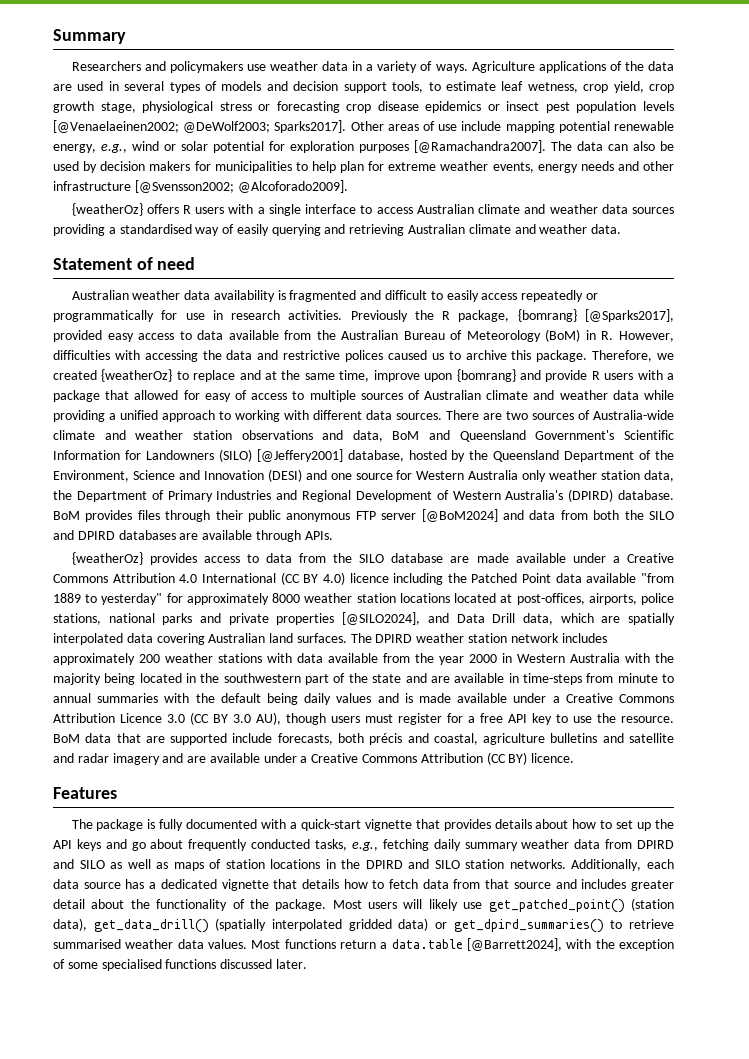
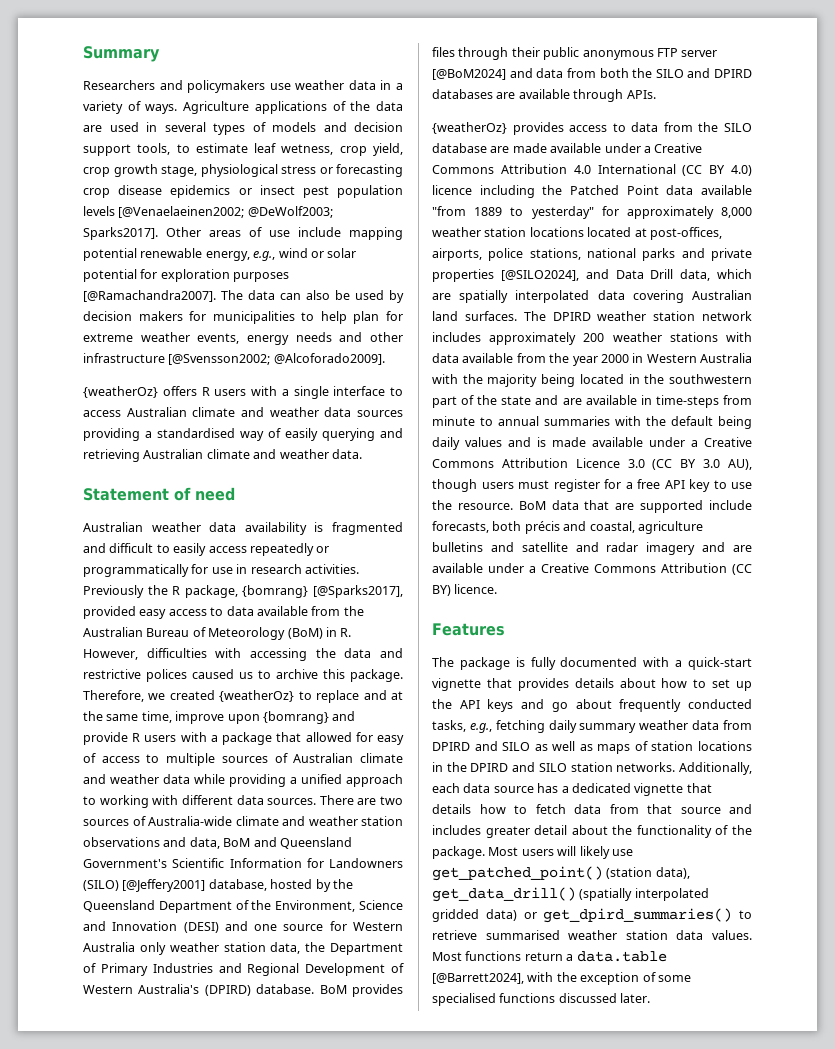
[272,593,301,603] 8000 -> [721,207,752,218] 8,000
(174, 944) none -> [625,930,668,940] station

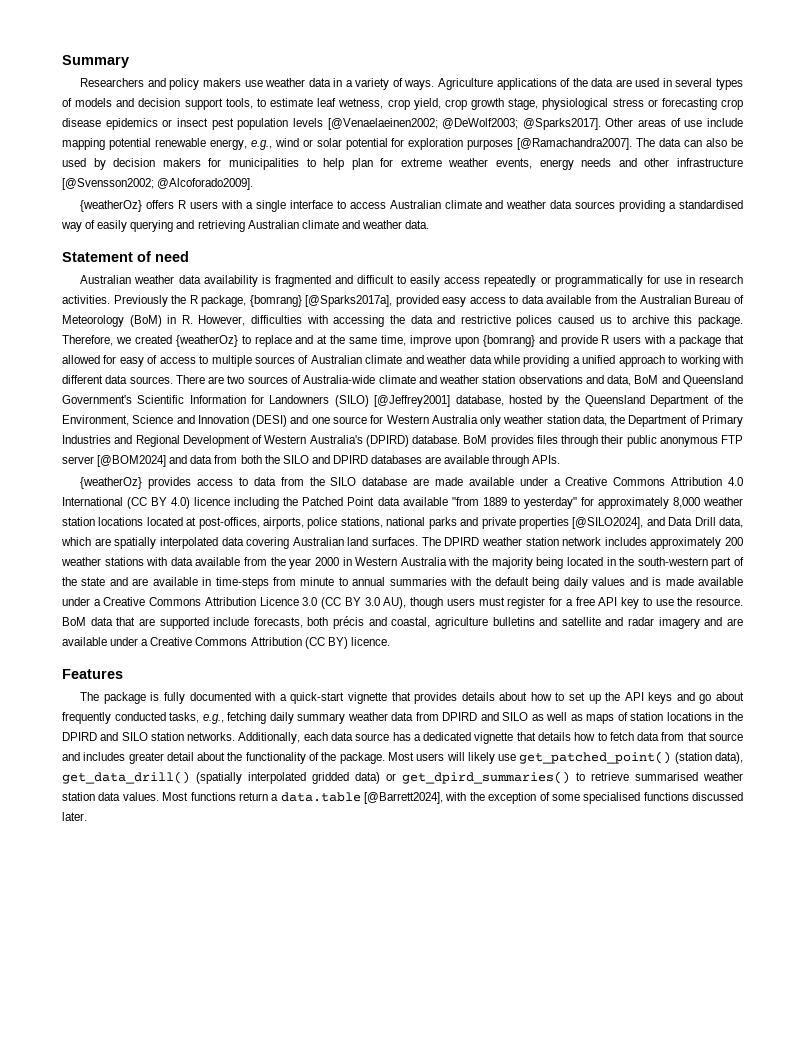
[187,80,266,93] policymakers -> [169,78,242,90] policy makers
[83,227,158,240] Sparks2017]. -> [522,118,601,130] @Sparks2017].
[313,585,403,598] [@Sparks2017], -> [305,295,393,307] [@Sparks2017a],
[122,879,206,892] [@Jeffery2001] -> [374,395,451,407] [@Jeffrey2001]
[432,69,506,80] [@BoM2024] -> [97,455,167,467] [@BOM2024]
[669,374,752,384] southwestern -> [637,557,708,566] south-western

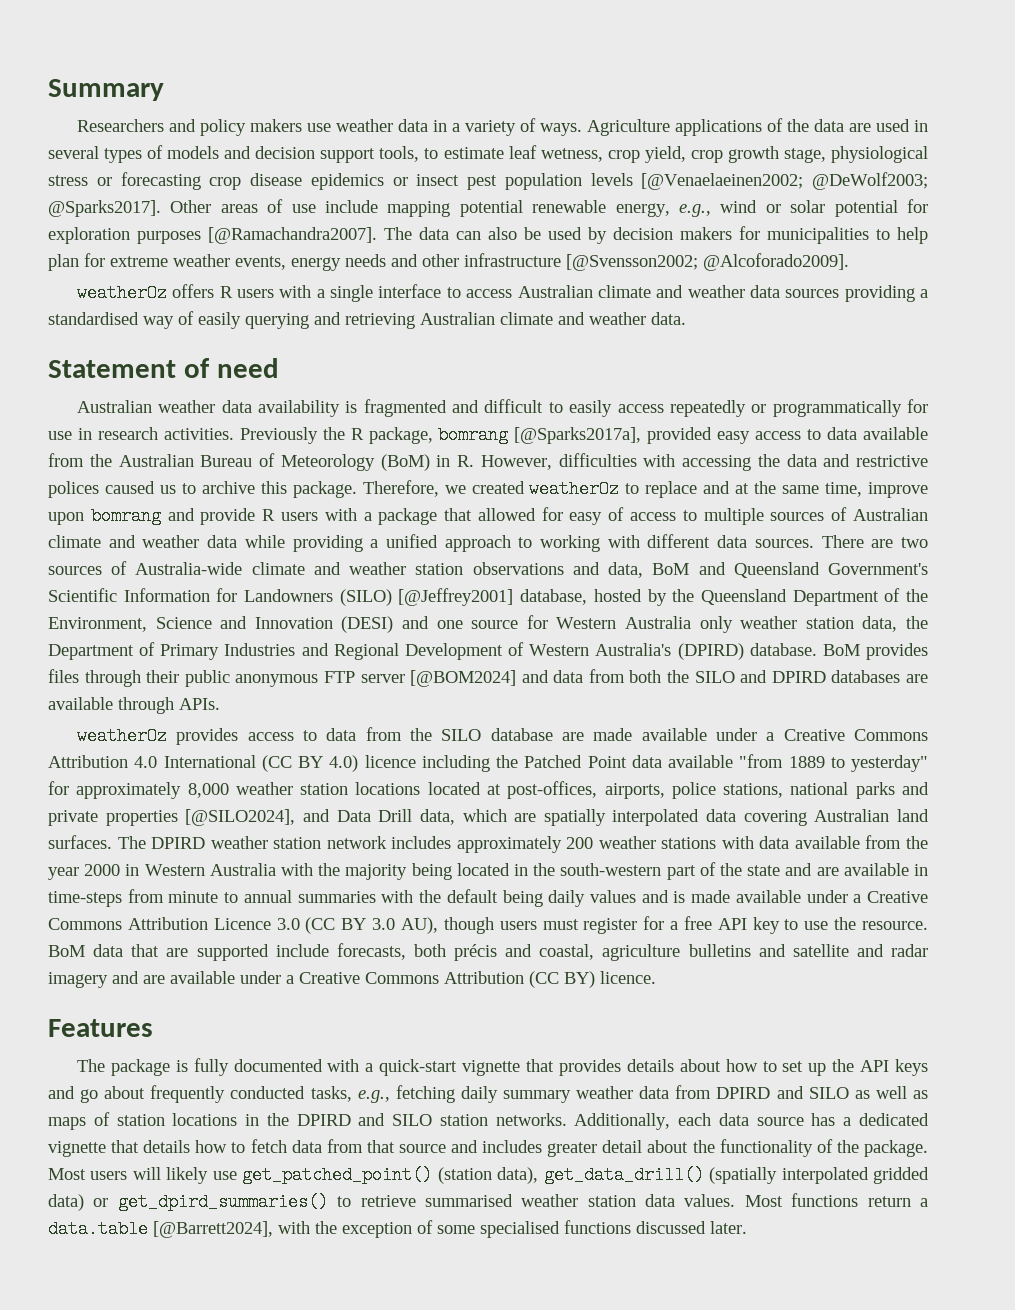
[80,200,143,212] {weatherOz} -> [76,284,167,302] weatherOz
[249,295,302,307] {bomrang} -> [438,426,509,444] bomrang
[175,335,238,347] {weatherOz} -> [529,480,620,498] weatherOz
[482,335,535,347] {bomrang} -> [90,507,161,525] bomrang
[80,477,143,489] {weatherOz} -> [76,727,167,745] weatherOz

